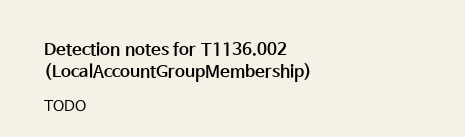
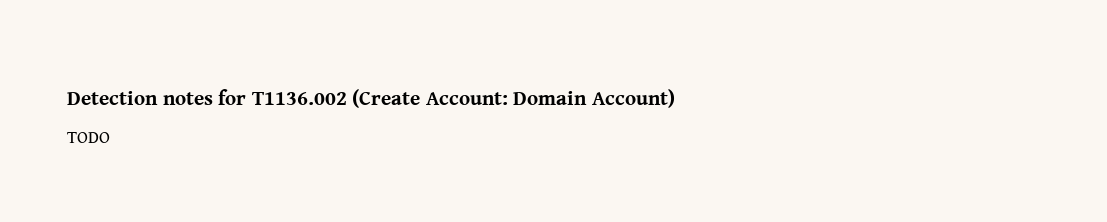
[44,63,312,82] (LocalAccountGroupMembership) -> [352,89,675,108] (Create Account: Domain Account)

